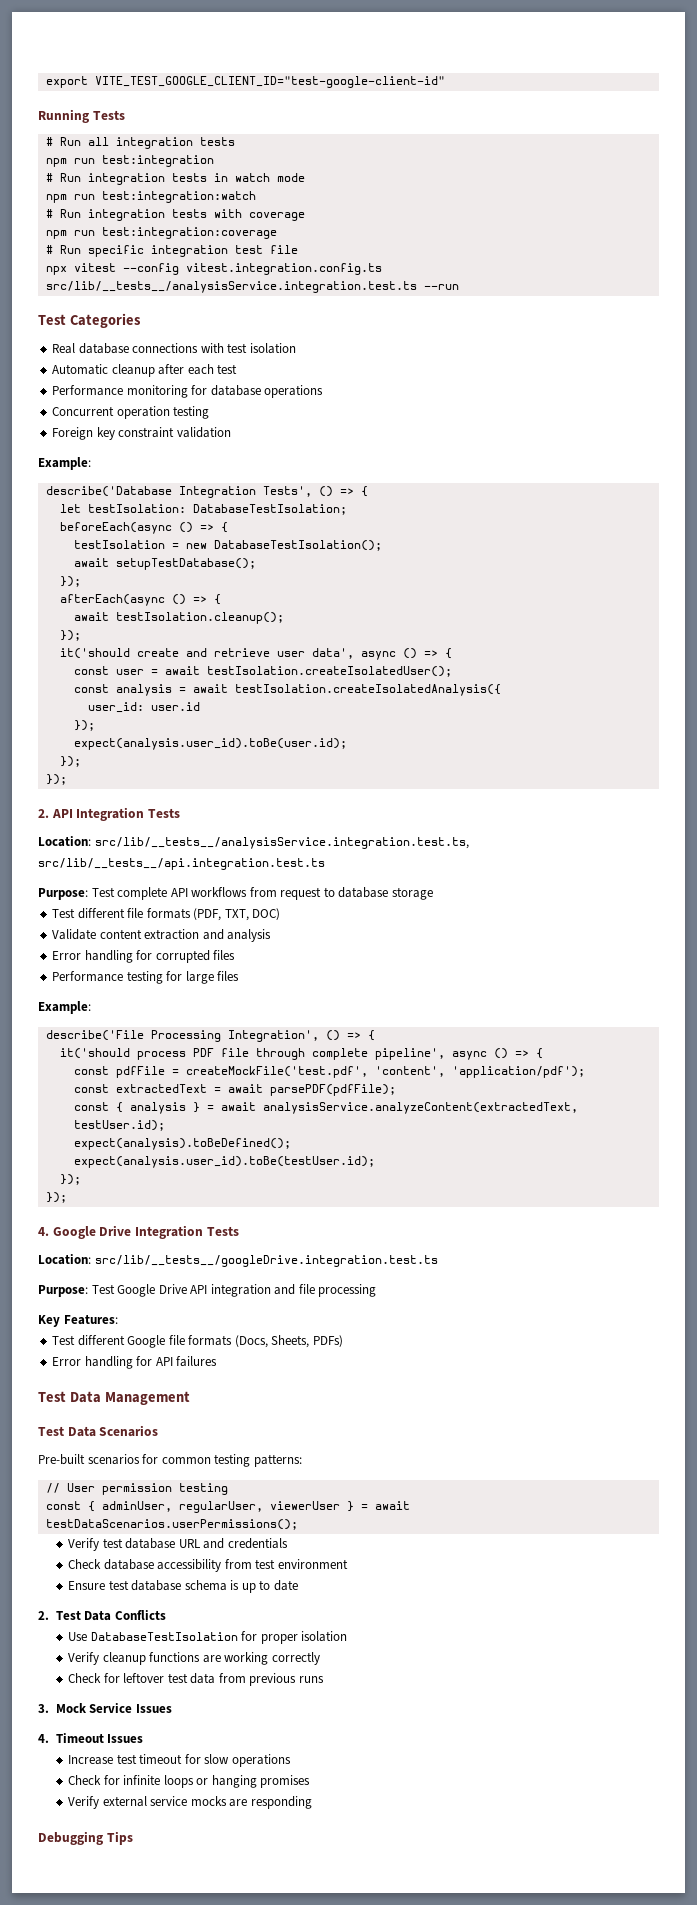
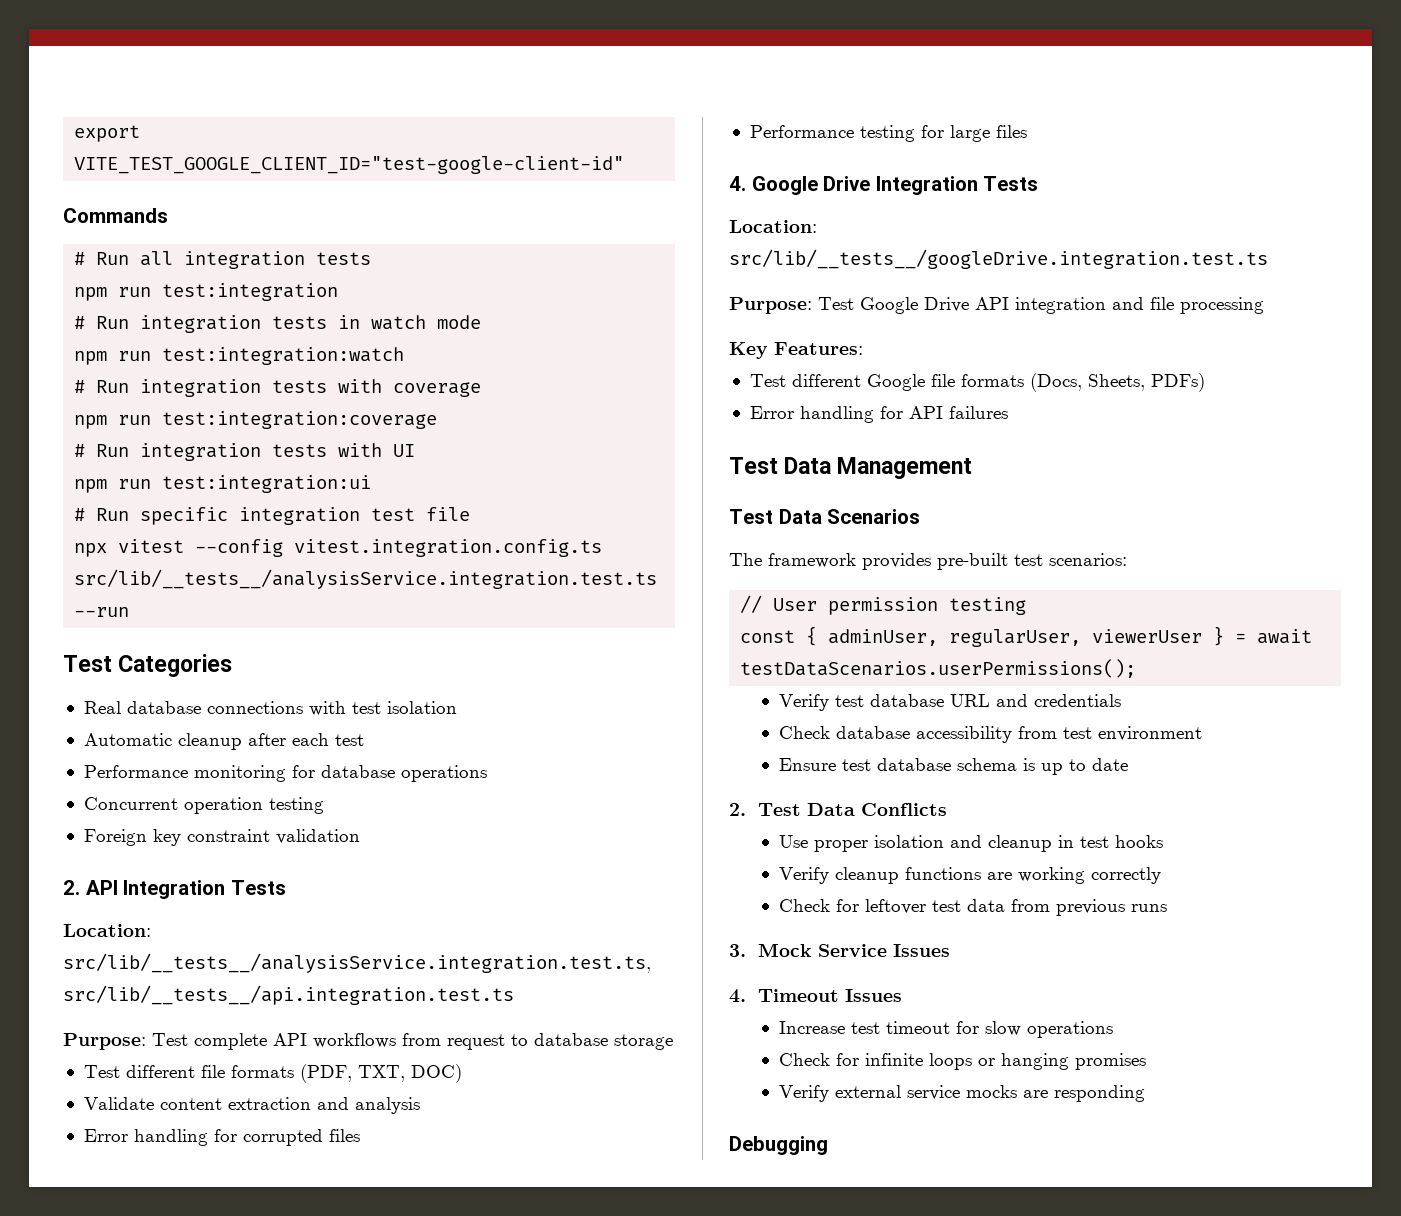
[38,109,125,123] Running Tests -> [63,208,168,223] Commands
(277, 233) none -> [74,443,416,461] [74,475,372,493] // # Run integration tests with UI // npm run test:integration:ui
[38,457,91,470] [45,486,368,498] [59,504,347,515] [59,522,228,534] [73,540,382,551] [73,558,256,570] [59,576,81,587] [59,594,221,606] [73,612,284,624] [59,630,81,641] [59,648,452,660] [73,666,452,677] [73,684,501,696] [87,702,200,713] [73,720,95,731] [73,738,347,750] [59,756,81,767] [45,774,67,785] // Example: // describe('Database Integration Tests', () => { // let testIsolation: DatabaseTestIsolation; // beforeEach(async () => { // testIsolation = new DatabaseTestIsolation(); // await setupTestDatabase(); // }); // afterEach(async () => { // await testIsolation.cleanup(); // }); // it('should create and retrieve user data', async () => { // const user = await testIsolation.createIsolatedUser(); // const analysis = await testIsolation.createIsolatedAnalysis({ // user_id: user.id // }); // expect(analysis.user_id).toBe(user.id); // }); // }); -> (360, 836) none
[38,1001,91,1014] [45,1030,375,1042] [59,1048,543,1060] [73,1066,585,1078] [73,1084,396,1096] [73,1102,578,1114] [73,1120,165,1131] [73,1138,291,1150] [73,1156,375,1168] [59,1174,81,1185] [45,1192,67,1203] // Example: // describe('File Processing Integration', () => { // it('should process PDF file through complete pipeline', async () => { // const pdfFile = createMockFile('test.pdf', 'content', 'application/pdf'); // const extractedText = await parsePDF(pdfFile); // const { analysis } = await analysisService.analyzeContent(extractedText, testUser.id); // expect(analysis).toBeDefined(); // expect(analysis.user_id).toBe(testUser.id); // }); // }); -> (1027, 131) none
[38,1454,302,1467] Pre-built scenarios for common testing patterns: -> [729,553,1127,570] The framework provides pre-built test scenarios:
[90,1631,258,1641] DatabaseTestIsolation for -> (809, 841) none
(348, 1636) none -> [950,835,1164,852] and cleanup in test hooks
[106,1831,133,1845] Tips -> (828, 1145) none

